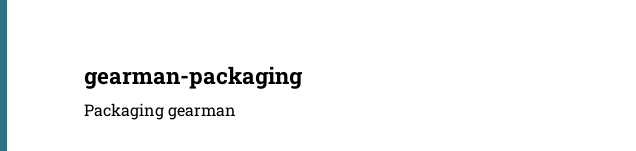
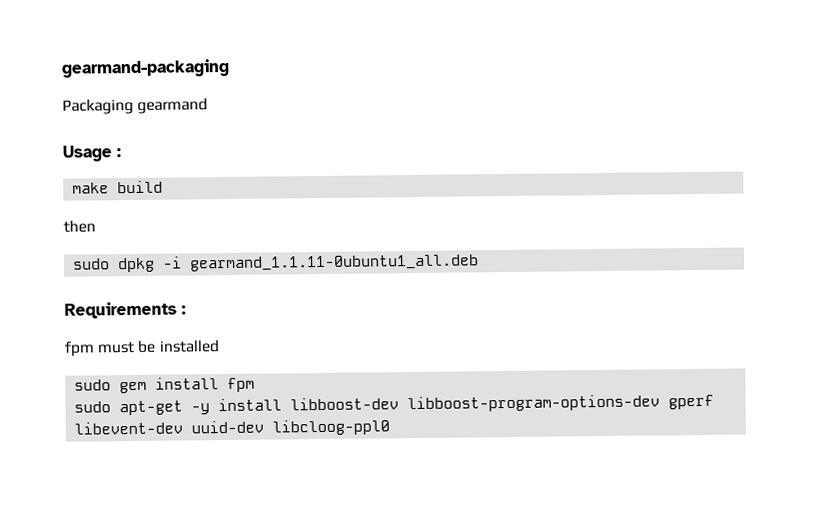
[84,66,303,89] gearman-packaging -> [61,58,230,78] gearmand-packaging
[168,107,237,120] gearman -> [137,98,209,114] [62,145,121,162] [72,180,164,194] [63,220,96,233] [73,254,480,273] [64,301,186,319] [64,340,220,357] [74,377,256,394] [74,394,715,416] [74,419,391,436] gearmand // Usage : // make build // then // sudo dpkg -i gearmand_1.1.11-0ubuntu1_all.deb // Requirements : // fpm must be installed // sudo gem install fpm // sudo apt-get -y install libboost-dev libboost-program-options-dev gperf libevent-dev uuid-dev libcloog-ppl0

